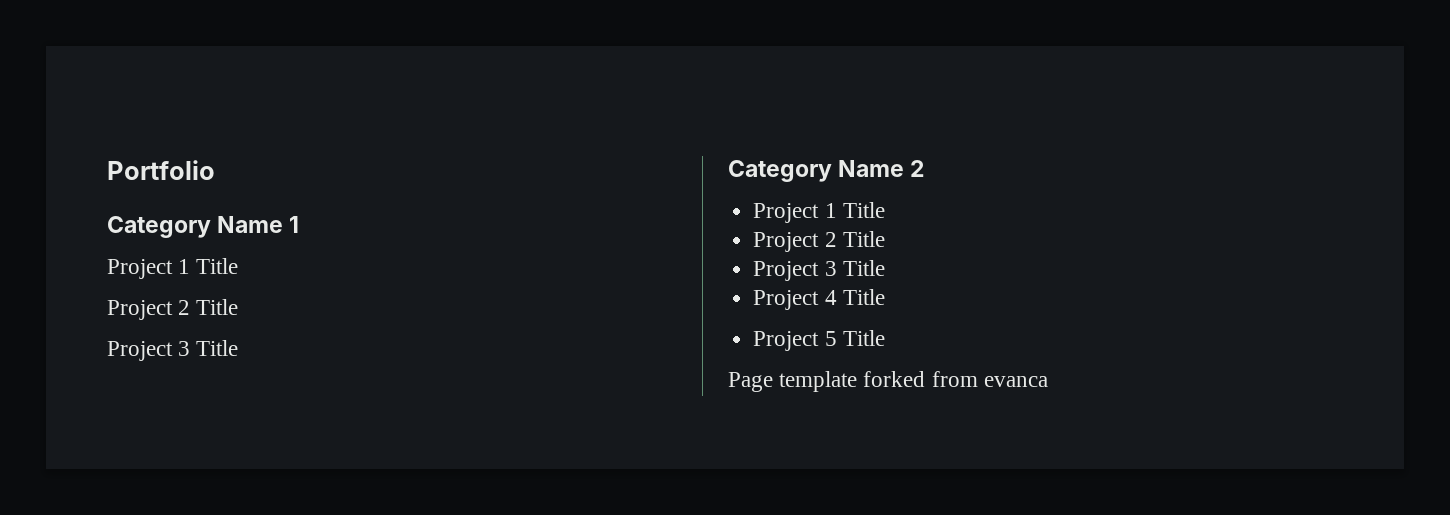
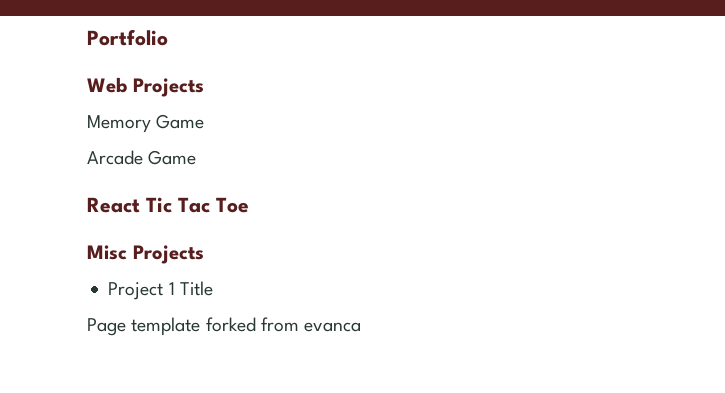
[107,216,300,238] [107,258,239,279] [107,299,239,320] [107,340,239,361] [728,160,925,182] [753,202,885,223] [753,231,885,252] [753,260,885,281] [753,289,885,310] [753,331,837,351] Category Name 1 // Project 1 Title // Project 2 Title // Project 3 Title // Category Name 2 // Project 1 Title // Project 2 Title // Project 3 Title // Project 4 Title // Project 5 -> [87,77,204,97] [87,114,205,133] [87,150,197,165] [87,197,249,213] [87,245,204,264] [108,282,175,300] Web Projects // Memory Game // Arcade Game // React Tic Tac Toe // Misc Projects // Project 1

